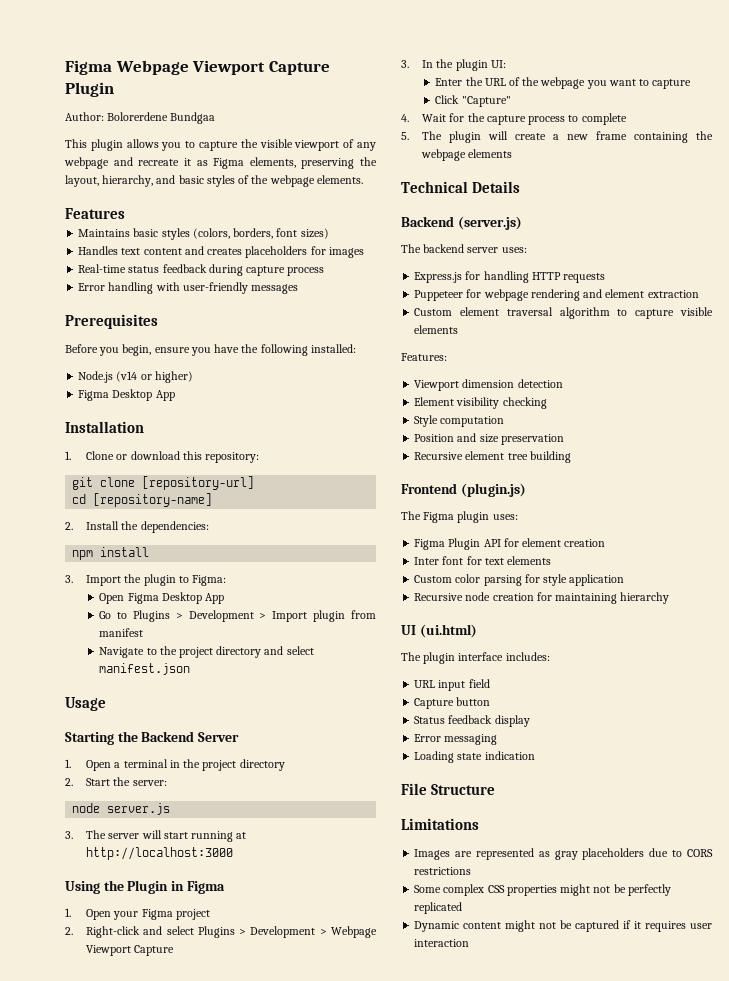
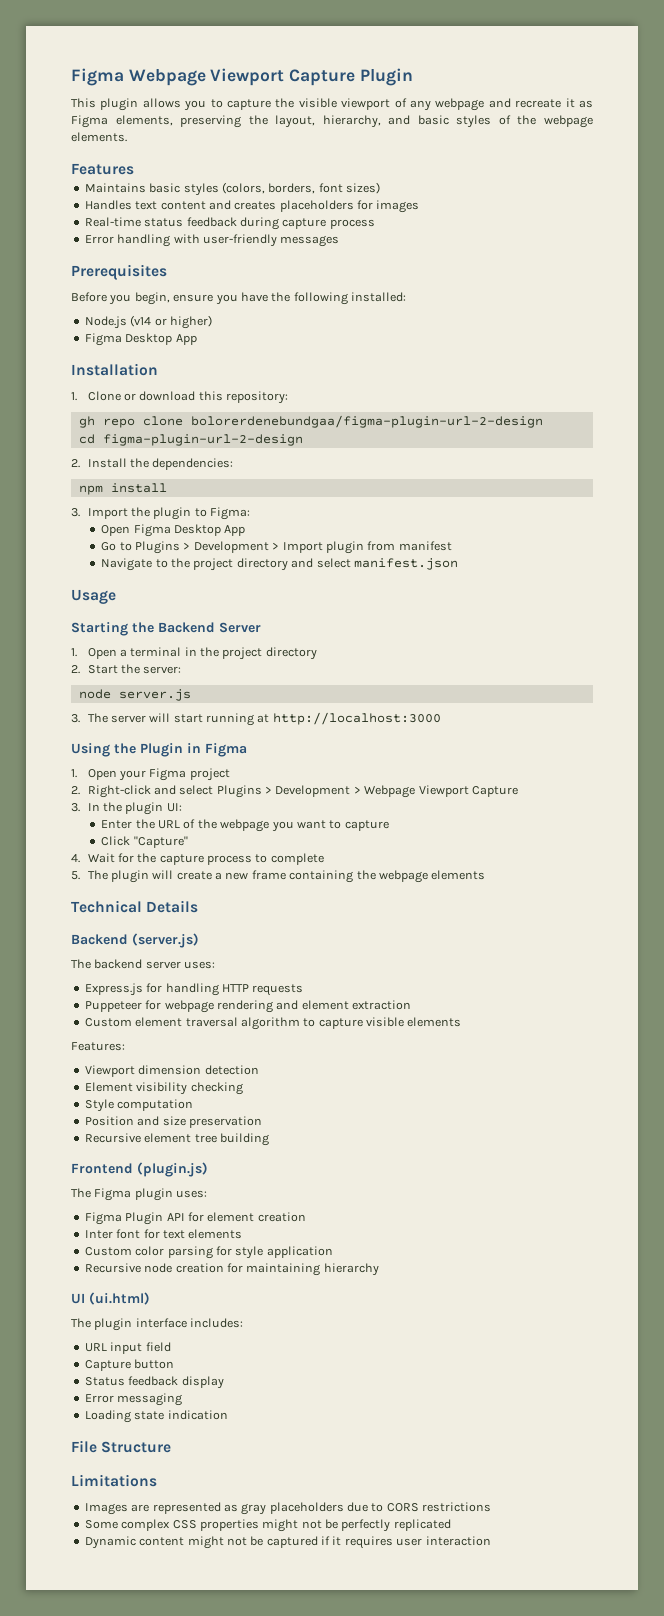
[65,112,216,124] // Author: Bolorerdene Bundgaa -> (413, 77) none
[72,476,255,490] git clone [repository-url] -> [78,415,543,428] gh repo clone bolorerdenebundgaa/figma-plugin-url-2-design
[93,493,213,507] [repository-name] -> [102,434,303,446] figma-plugin-url-2-design

